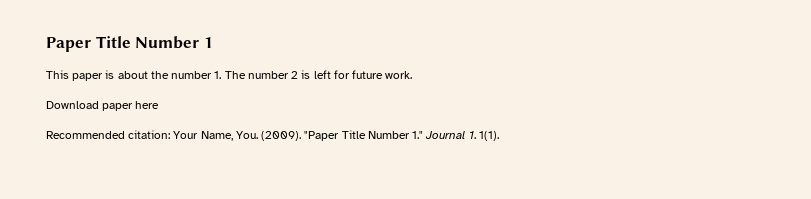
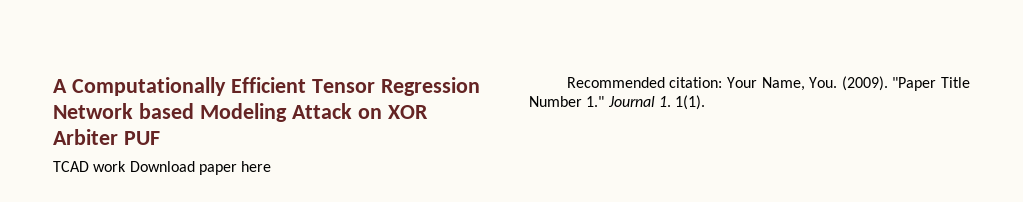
[46,36,213,52] [46,70,413,81] Paper Title Number 1 // This paper is about the number 1. The number 2 is left for future work. // -> [53,77,480,96] [53,103,428,122] [53,129,160,145] [53,161,127,172] A Computationally Efficient Tensor Regression Network based Modeling Attack on XOR Arbiter PUF // TCAD work

